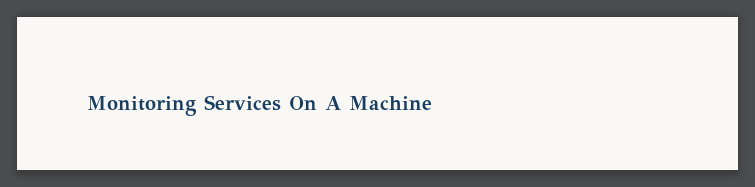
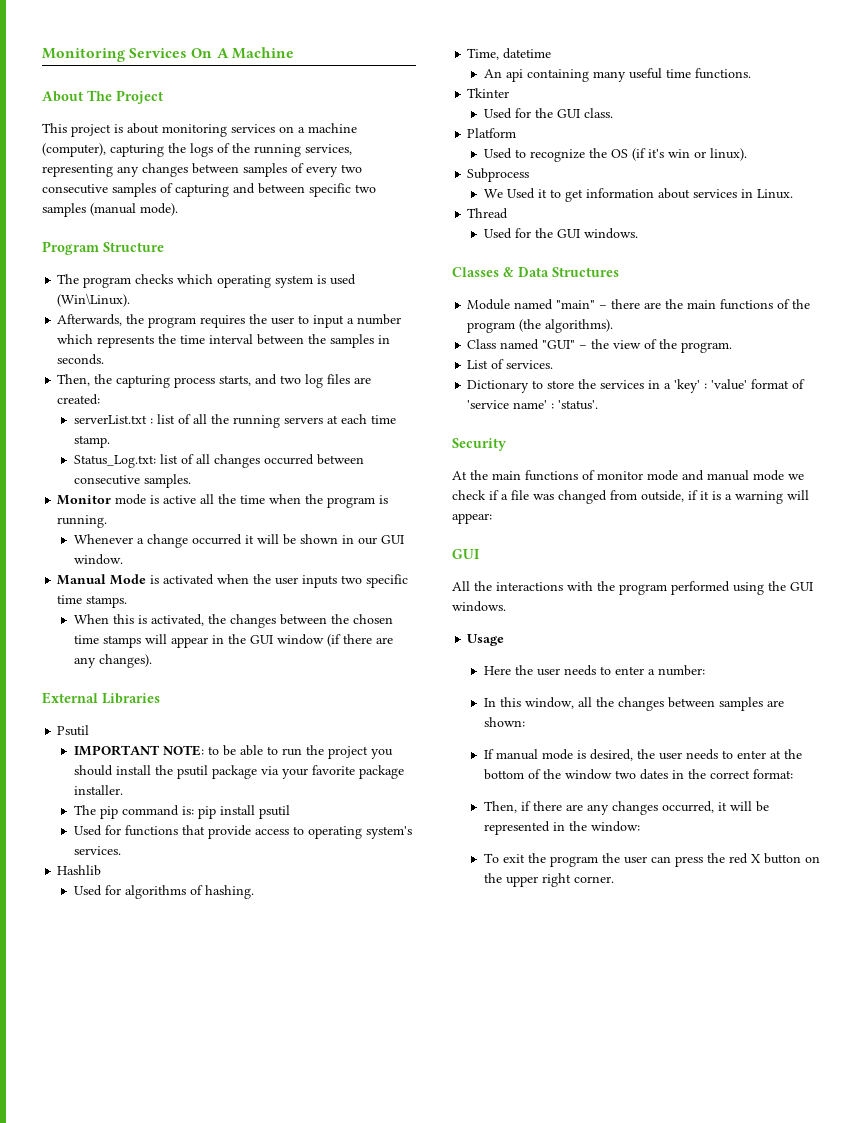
(432, 103) none -> [42,90,163,104] [42,123,357,137] [42,143,352,157] [42,163,362,177] [42,183,376,197] [42,203,178,217] [42,241,164,255] [57,274,357,288] [57,293,131,307] [57,314,402,328] [57,334,391,348] [57,354,105,365] [57,374,372,388] [57,394,101,405] [73,414,396,428] [73,435,110,448] [73,454,364,468] [73,474,191,488] [57,494,389,508] [57,515,108,528] [73,534,404,548] [73,554,123,565] [57,574,409,588] [57,595,128,608] [73,614,393,628] [73,634,393,648] [73,654,152,668] [42,692,160,704] [57,725,90,736] [73,745,393,759] [73,765,404,779] [73,785,123,795] [73,805,290,819] [73,825,412,839] [73,846,121,855] [57,865,102,876] [73,885,254,899] [467,48,552,60] [483,68,751,82] [467,88,510,98] [483,108,613,119] [467,128,517,138] [483,148,747,162] [467,168,530,182] [483,188,793,202] [467,208,509,219] [483,228,638,239] [452,267,619,277] [467,299,811,310] [467,319,614,333] [467,339,733,353] [467,359,554,369] [467,379,806,393] [467,400,599,410] [452,438,507,451] [452,470,804,481] [452,490,809,504] [452,513,492,524] [452,549,480,559] [452,581,813,595] [452,601,506,612] [467,634,505,646] [483,665,705,676] [483,697,784,711] [483,717,525,727] [483,749,802,761] [483,769,793,780] [483,801,769,815] [483,821,640,835] [483,853,820,867] [483,873,614,887] // About The Project // This project is about monitoring services on a machine (computer), capturing the logs of the running services, representing any changes between samples of every two consecutive samples of capturing and between specific two samples (manual mode). // Program Structure // The program checks which operating system is used (Win\Linux). // Afterwards, the program requires the user to input a number which represents the time interval between the samples in seconds. // Then, the capturing process starts, and two log files are created: // serverList.txt : list of all the running servers at each time stamp. // Status_Log.txt: list of all changes occurred between consecutive samples. // Monitor mode is active all the time when the program is running. // Whenever a change occurred it will be shown in our GUI window. // Manual Mode is activated when the user inputs two specific time stamps. // When this is activated, the changes between the chosen time stamps will appear in the GUI window (if there are any changes). // External Libraries // Psutil // IMPORTANT NOTE: to be able to run the project you should install the psutil package via your favorite package installer. // The pip command is: pip install psutil // Used for functions that provide access to operating system's services. // Hashlib // Used for algorithms of hashing. // Time, datetime // An api containing many useful time functions. // Tkinter // Used for the GUI class. // Platform // Used to recognize the OS (if it's win or linux). // Subprocess // We Used it to get information about services in Linux. // Thread // Used for the GUI windows. // Classes & Data Structures // Module named "main" – there are the main functions of the program (the algorithms). // Class named "GUI" – the view of the program. // List of services. // Dictionary to store the services in a 'key' : 'value' format of 'service name' : 'status'. // Security // At the main functions of monitor mode and manual mode we check if a file was changed from outside, if it is a warning will appear: // GUI // All the interactions with the program performed using the GUI windows. // Usage // Here the user needs to enter a number: // In this window, all the changes between samples are shown: // If manual mode is desired, the user needs to enter at the bottom of the window two dates in the correct format: // Then, if there are any changes occurred, it will be represented in the window: // To exit the program the user can press the red X button on the upper right corner.

